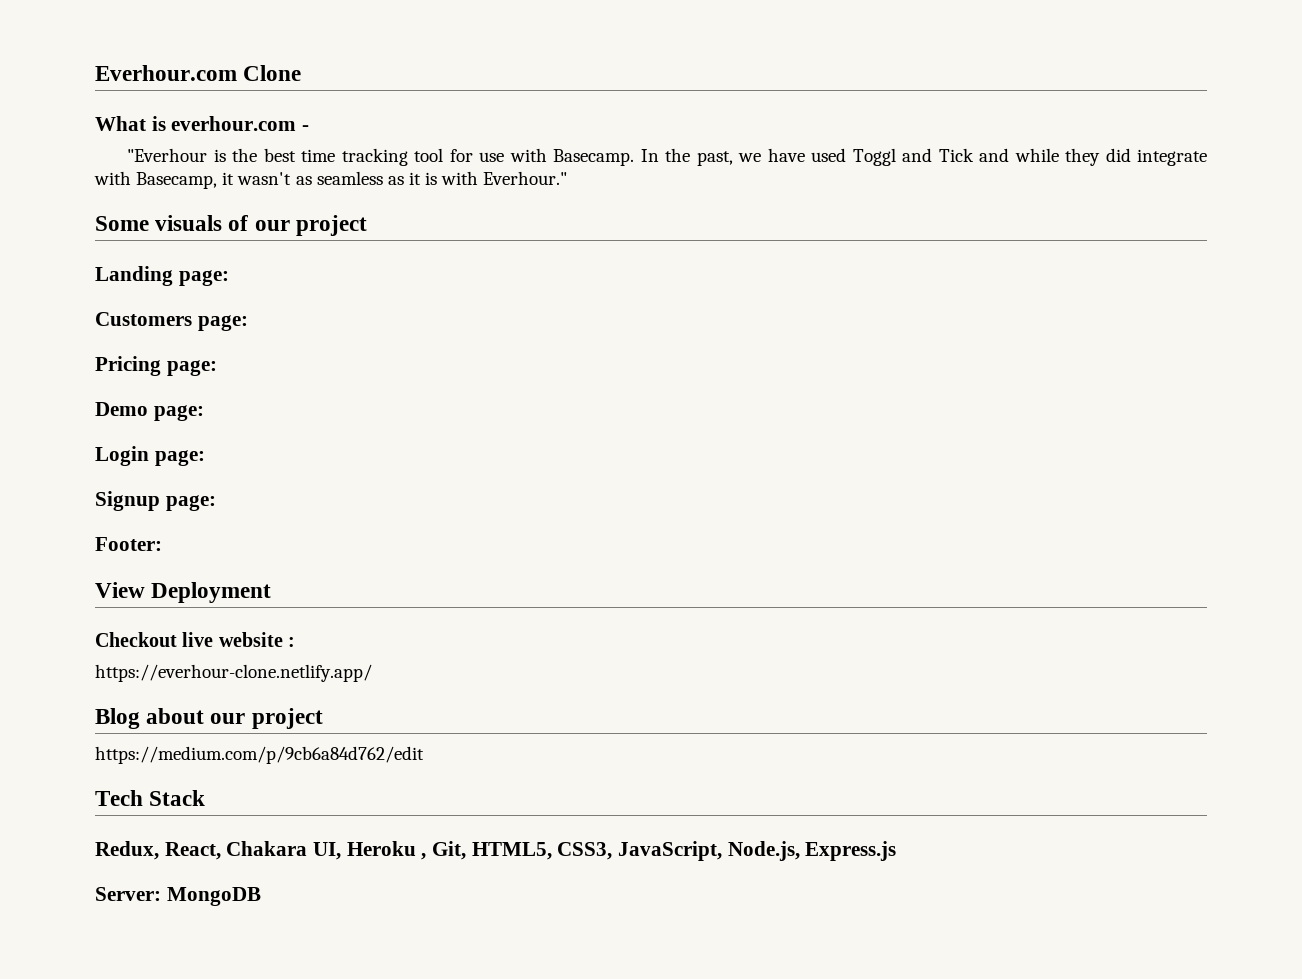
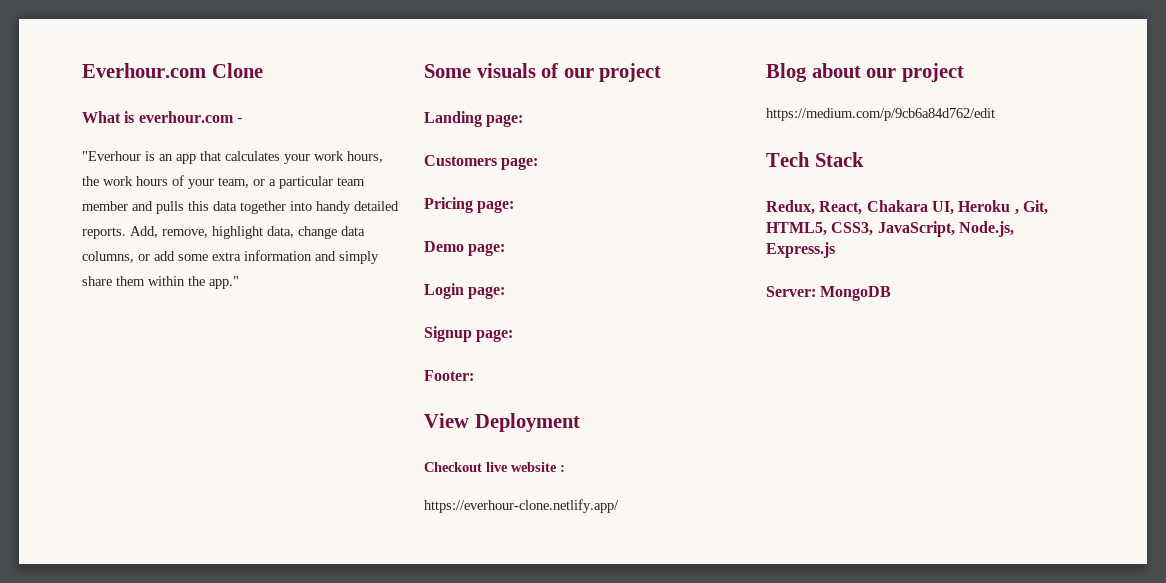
[232,148,1208,166] [94,171,568,189] the best time tracking tool for use with Basecamp. In the past, we have used Toggl and Tick and while they did integrate with Basecamp, it wasn't as seamless as it is with Everhour." -> [159,151,383,164] [82,175,365,189] [82,201,399,214] [82,226,365,239] [82,250,379,264] [82,276,239,289] an app that calculates your work hours, the work hours of your team, or a particular team member and pulls this data together into handy detailed reports. Add, remove, highlight data, change data columns, or add some extra information and simply share them within the app."

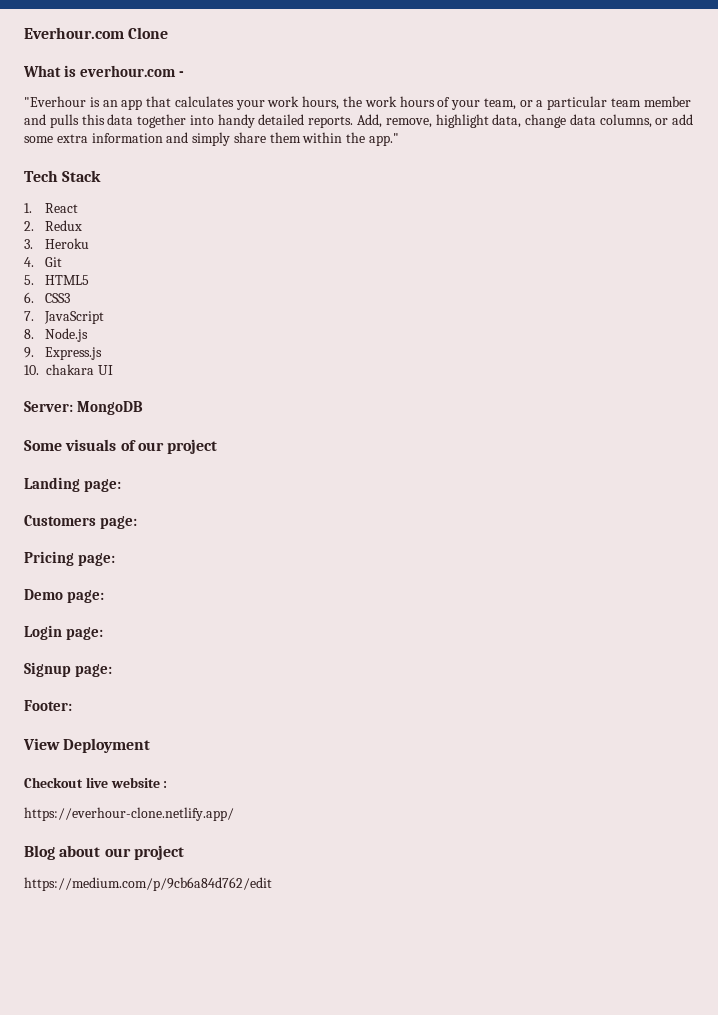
(239, 282) none -> [24,170,102,182] [24,203,79,213] [24,220,83,231] [24,238,90,249] [24,257,63,267] [24,275,90,285] [24,292,71,303] [24,311,105,324] [24,328,89,342] [24,347,103,360] [24,364,113,375] [24,401,143,415] // Tech Stack // 1. React // 2. Redux // 3. Heroku // 4. Git // 5. HTML5 // 6. CSS3 // 7. JavaScript // 8. Node.js // 9. Express.js // 10. chakara UI // Server: MongoDB
[766,152,864,167] [766,200,1048,215] [766,221,1014,237] [766,242,835,258] [766,286,892,301] // Tech Stack // Redux, React, Chakara UI, Heroku , Git, HTML5, CSS3, JavaScript, Node.js, Express.js // Server: MongoDB -> (272, 884) none

